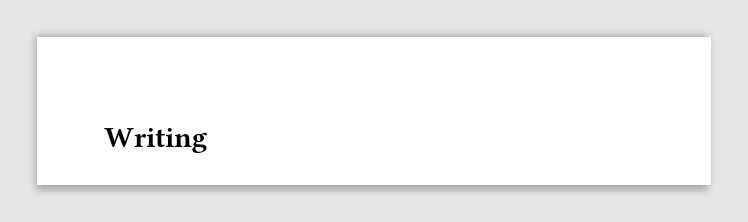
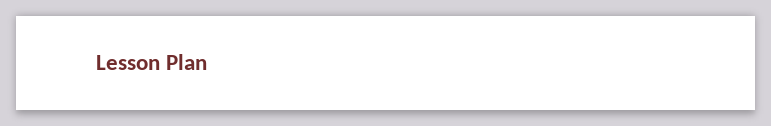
[104,128,207,153] Writing -> [96,54,208,70] Lesson Plan

